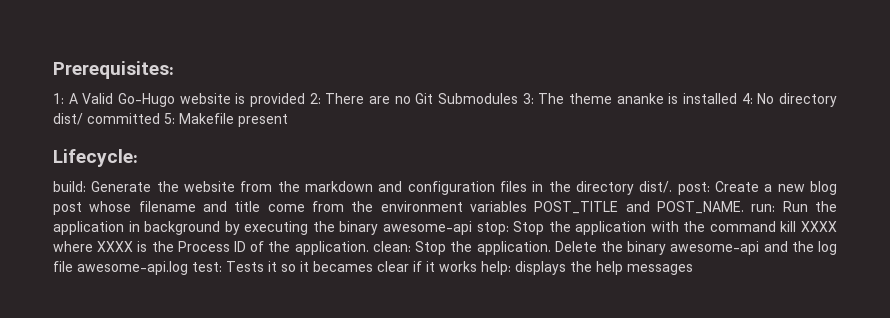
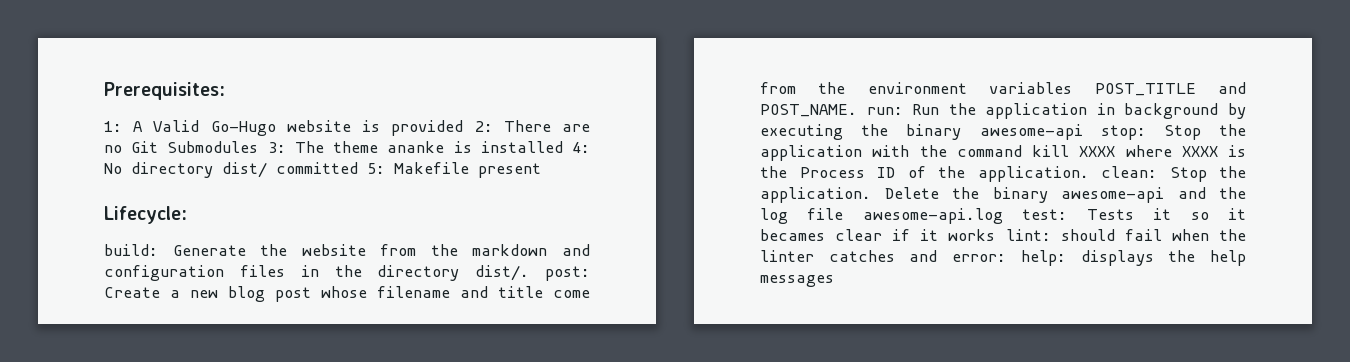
(477, 266) none -> [1005,229,1246,241] [760,250,1007,262] lint: should fail when the linter catches and error:

